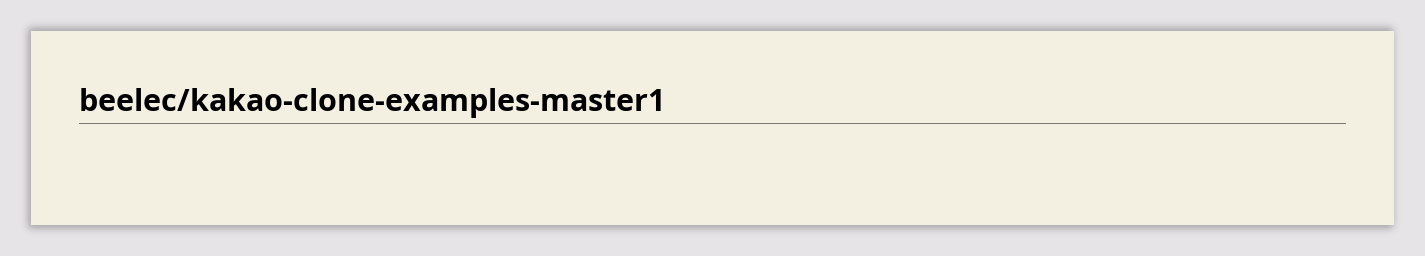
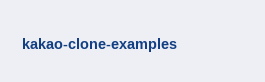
[79,88,665,118] beelec/kakao-clone-examples-master1 -> [22,38,177,52] kakao-clone-examples

